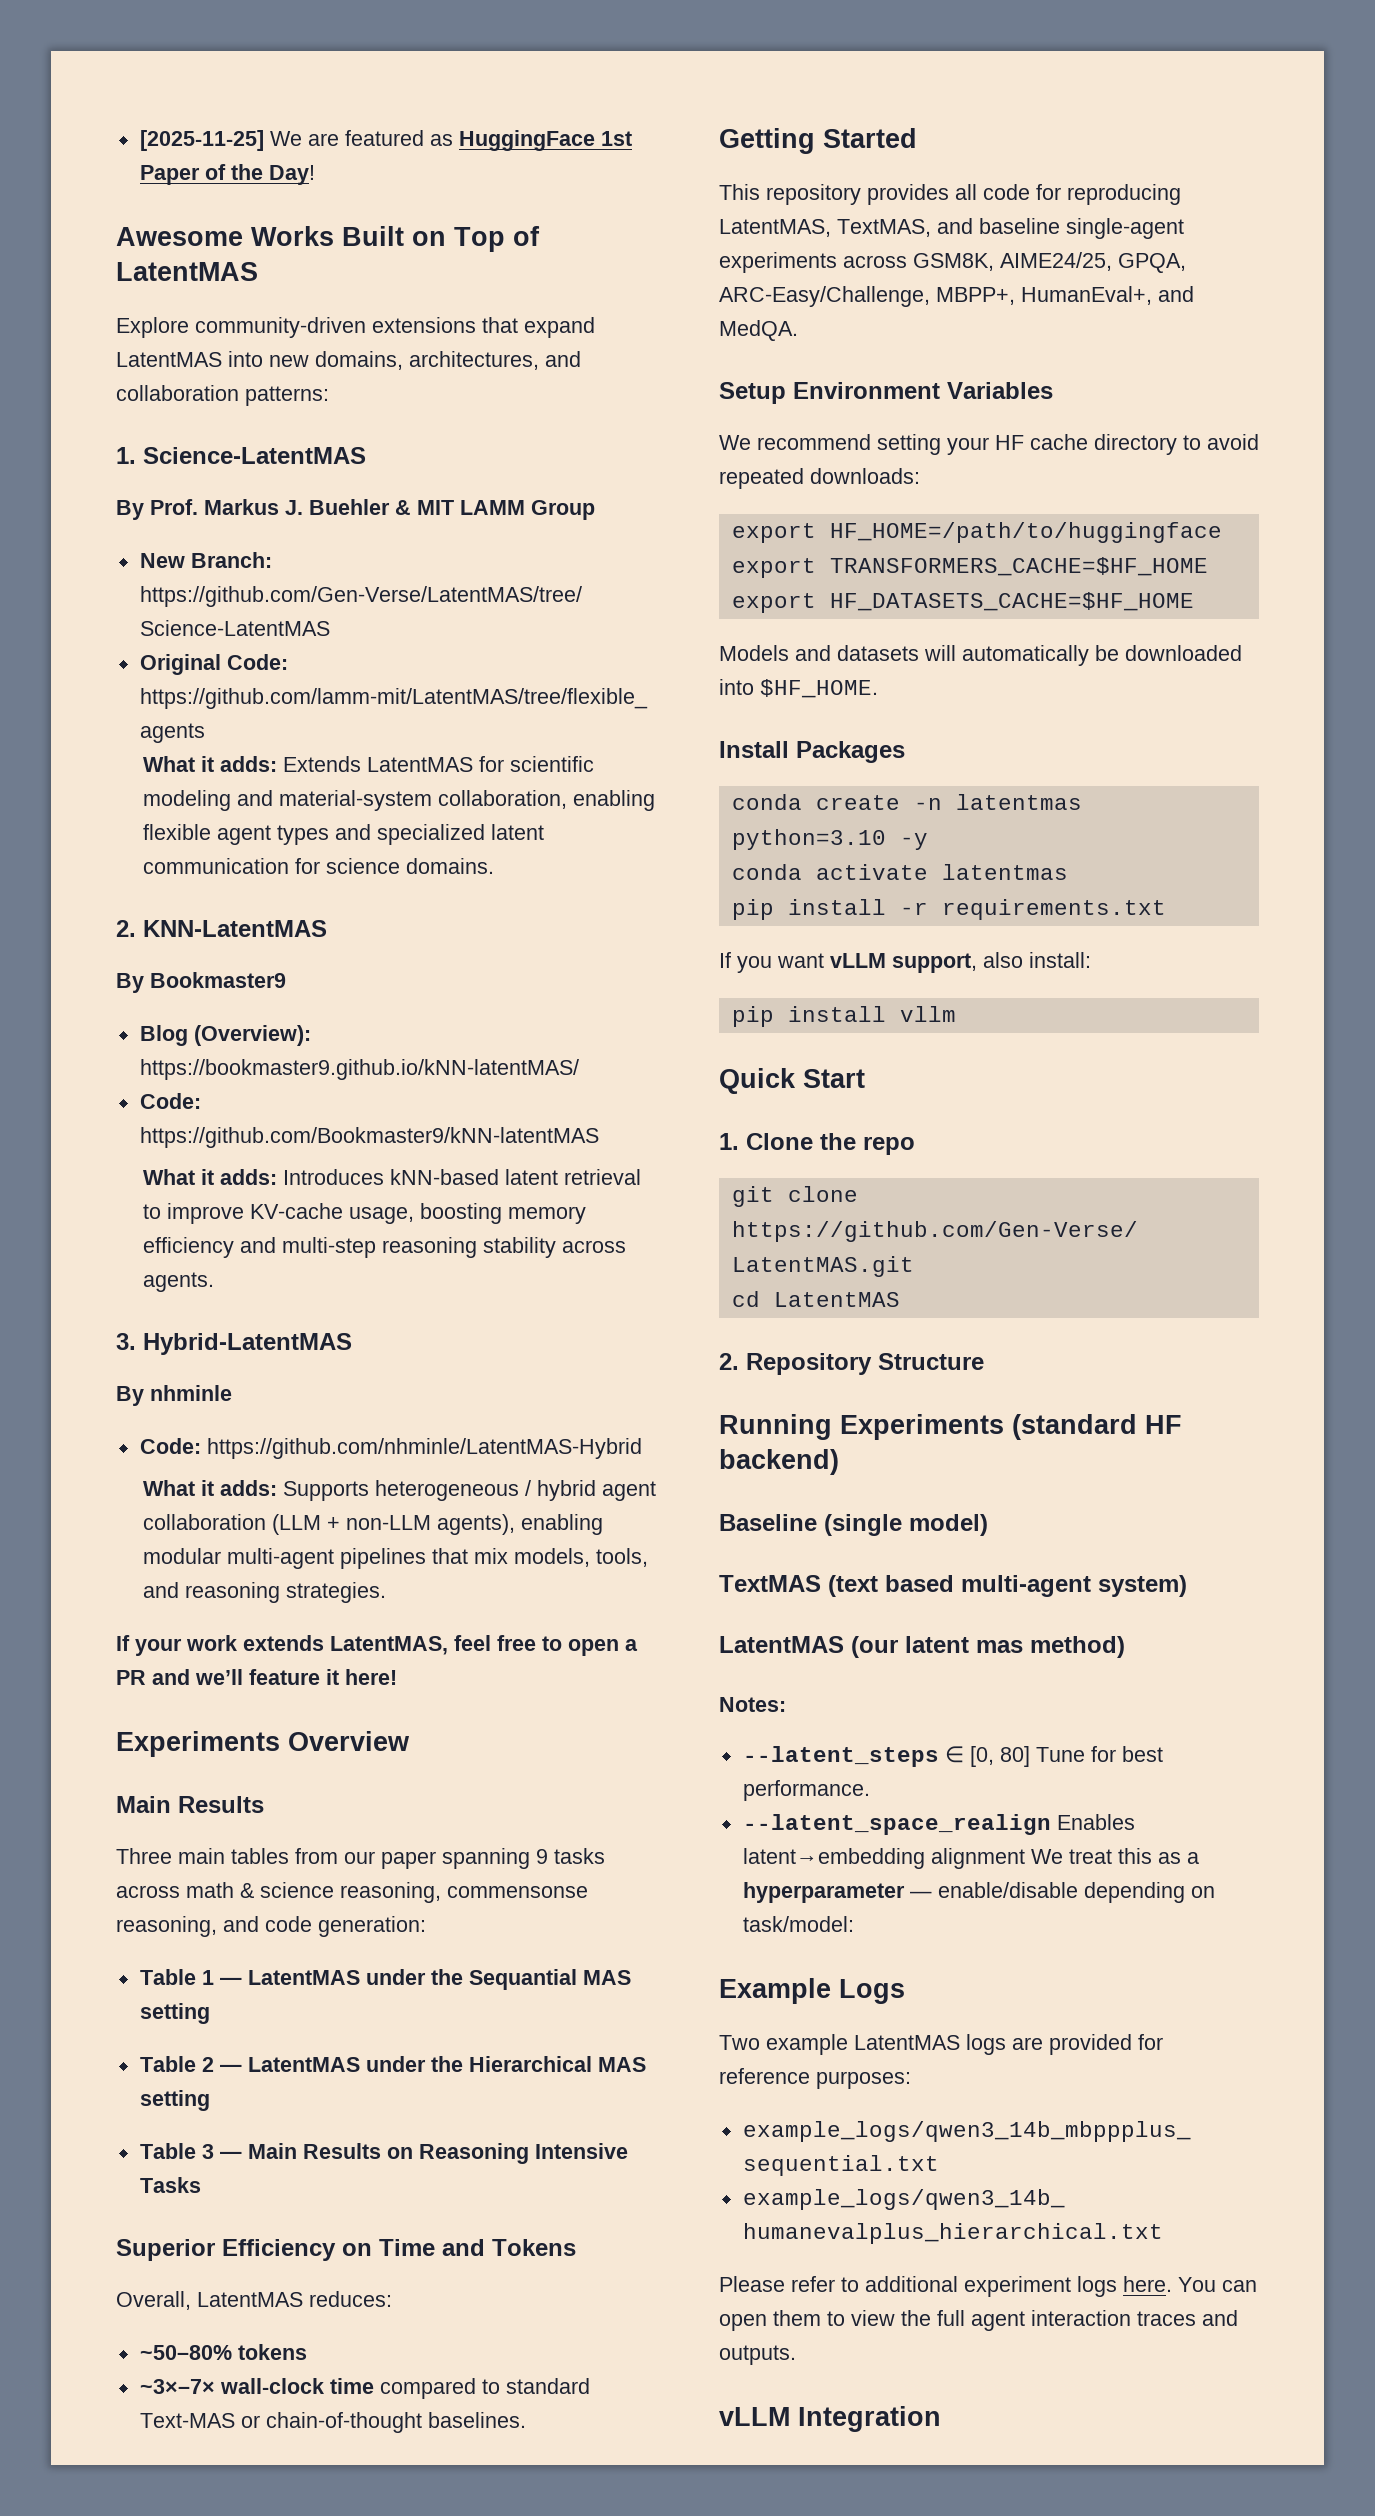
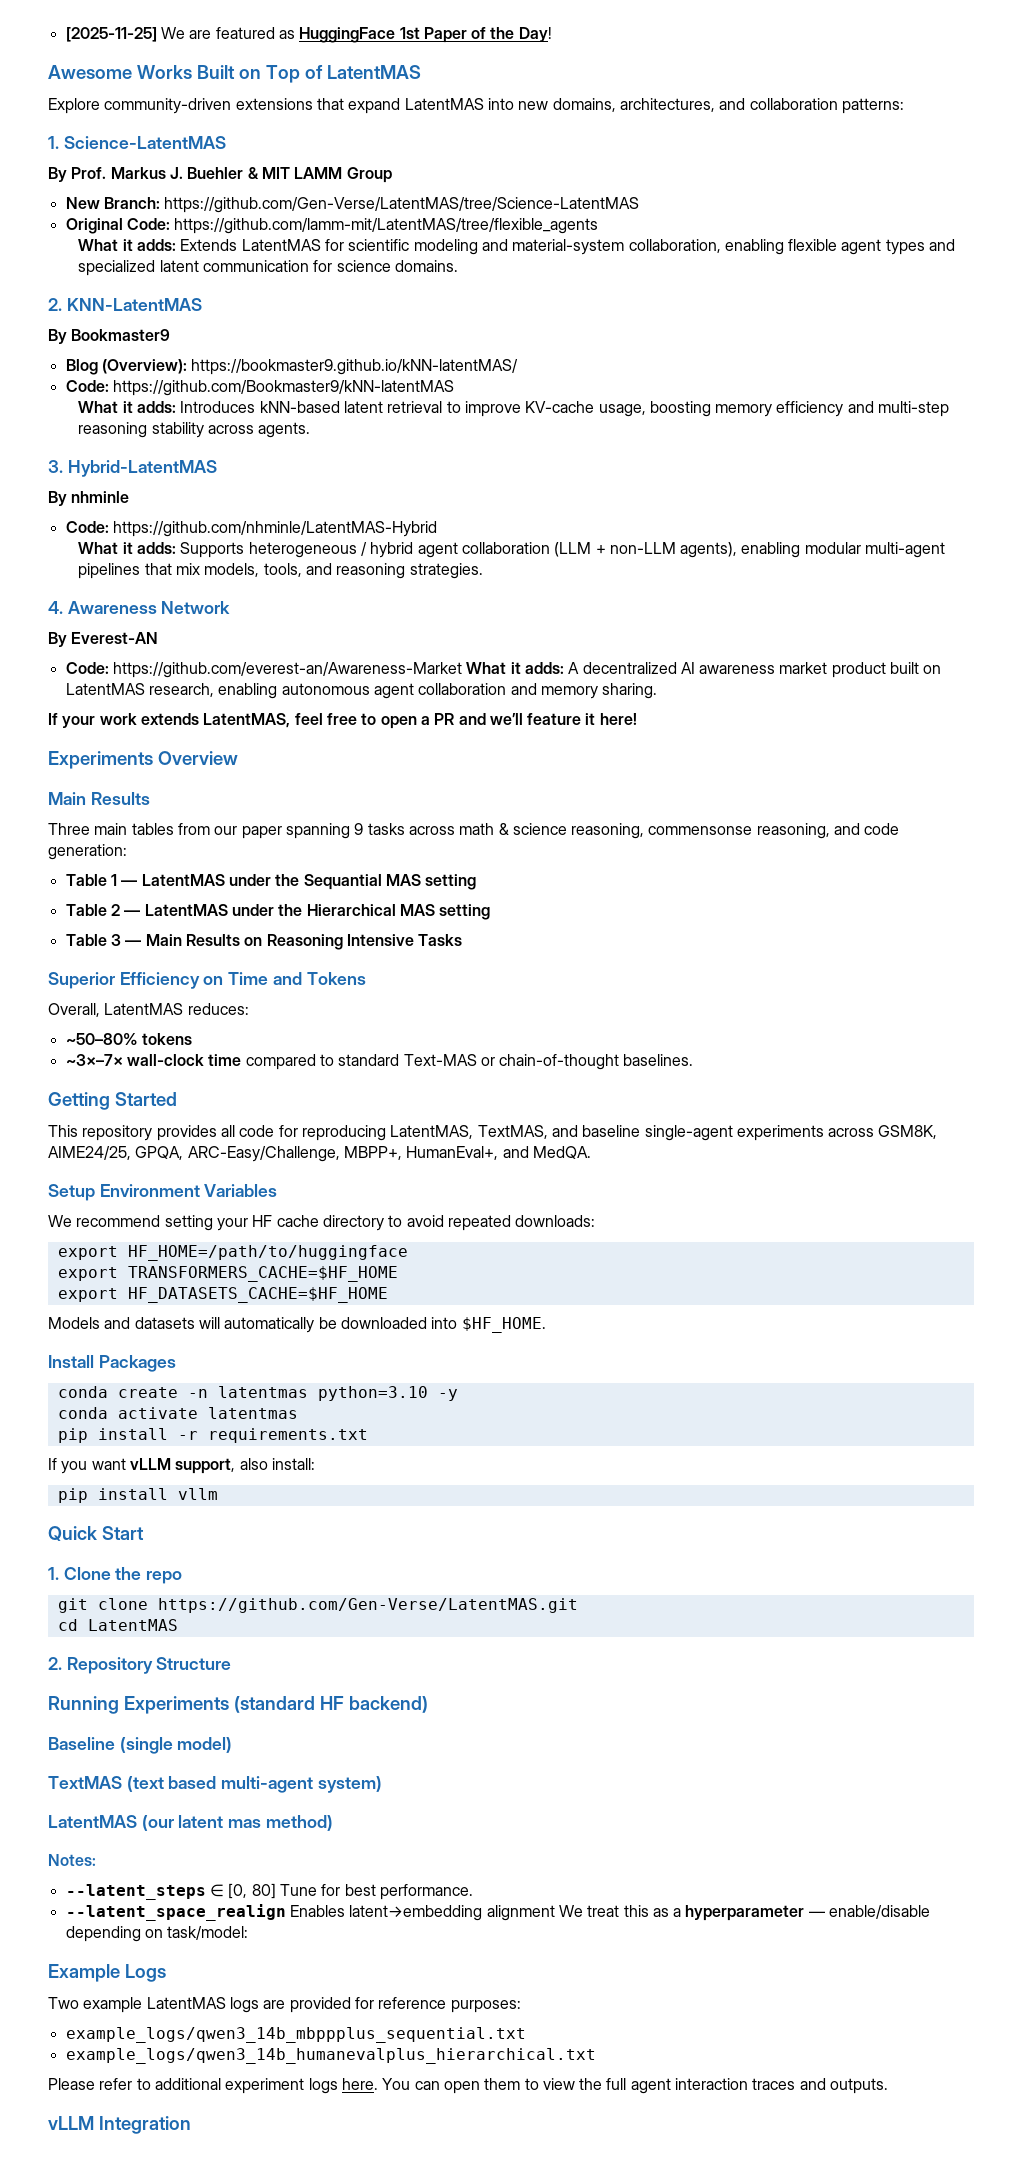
(386, 1592) none -> [48,601,231,614] [48,632,159,647] [65,662,942,678] [65,683,658,699] // 4. Awareness Network // By Everest-AN // Code: https://github.com/everest-an/Awareness-Market What it adds: A decentralized AI awareness market product built on LatentMAS research, enabling autonomous agent collaboration and memory sharing.

